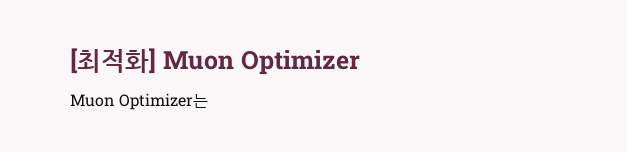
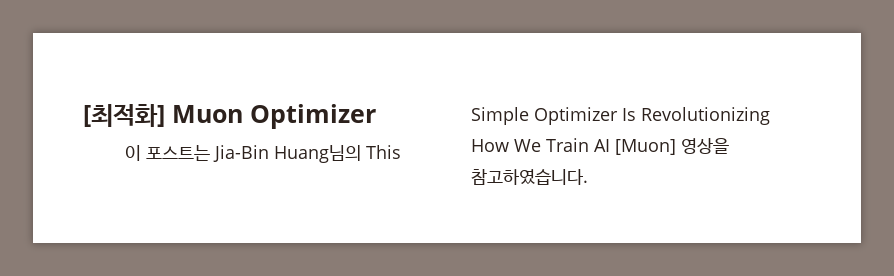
[70,93,209,110] Muon Optimizer는 -> [124,145,401,163] [471,107,770,125] [471,138,729,155] [471,169,588,185] 이 포스트는 Jia-Bin Huang님의 This Simple Optimizer Is Revolutionizing How We Train AI [Muon] 영상을 참고하였습니다.

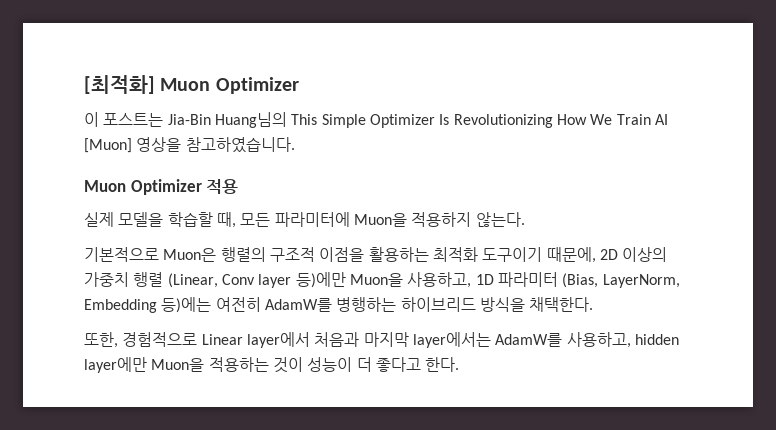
(588, 177) none -> [84,179,239,195] [84,212,525,228] [84,247,668,263] [84,272,680,288] [84,297,594,313] [84,332,679,348] [84,357,460,373] // Muon Optimizer 적용 // 실제 모델을 학습할 때, 모든 파라미터에 Muon을 적용하지 않는다. // 기본적으로 Muon은 행렬의 구조적 이점을 활용하는 최적화 도구이기 때문에, 2D 이상의 가중치 행렬 (Linear, Conv layer 등)에만 Muon을 사용하고, 1D 파라미터 (Bias, LayerNorm, Embedding 등)에는 여전히 AdamW를 병행하는 하이브리드 방식을 채택한다. // 또한, 경험적으로 Linear layer에서 처음과 마지막 layer에서는 AdamW를 사용하고, hidden layer에만 Muon을 적용하는 것이 성능이 더 좋다고 한다.

